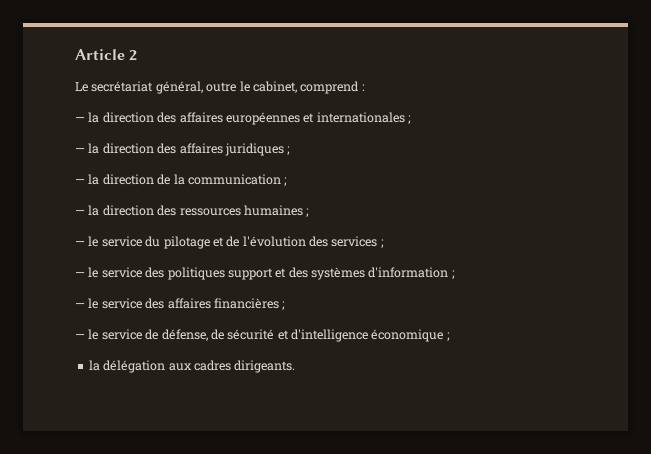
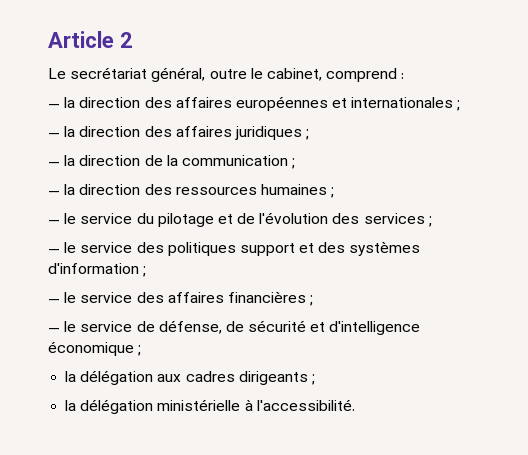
[234,360,296,373] dirigeants. -> [238,371,315,385] [65,399,355,414] dirigeants ; // la délégation ministérielle à l'accessibilité.

